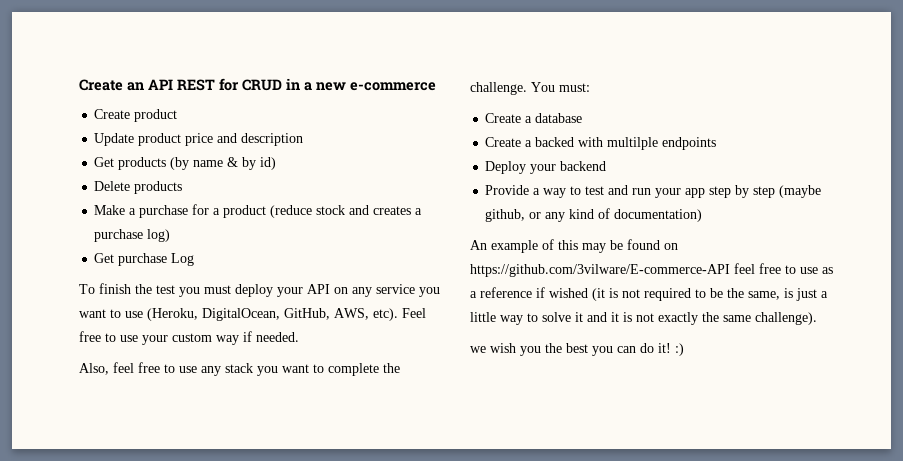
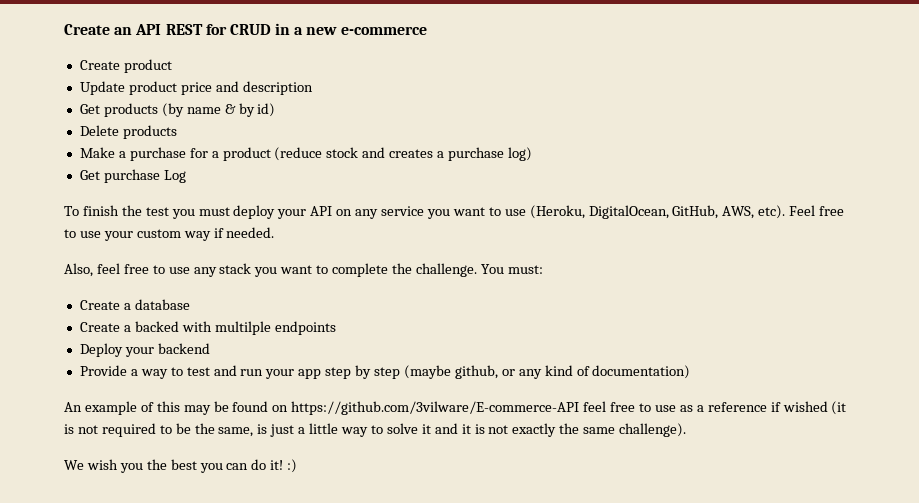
[470,346,486,353] we -> [64,460,84,470] We

